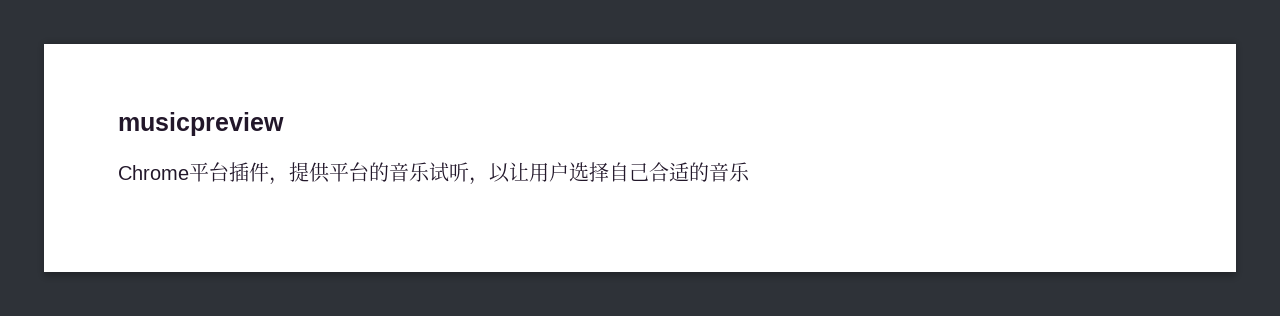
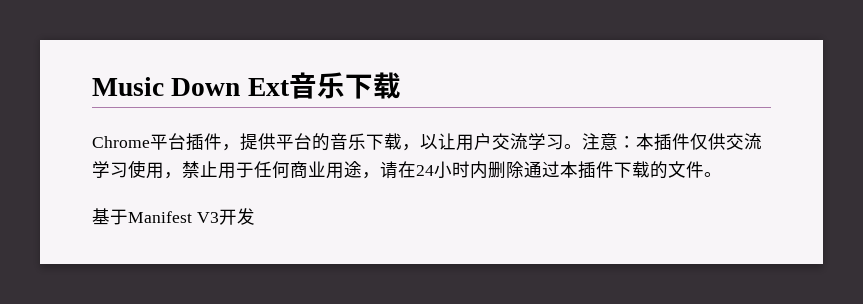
[118,112,284,136] musicpreview -> [92,72,401,99] Music Down Ext音乐下载
[429,162,469,182] 试听 -> [366,133,402,150] 下载
[569,162,750,182] 选择自己合适的音乐 -> [492,133,762,151] [92,160,722,179] [92,208,255,225] 交流学习。注意：本插件仅供交流学习使用，禁止用于任何商业用途，请在24小时内删除通过本插件下载的文件。 // 基于Manifest V3开发

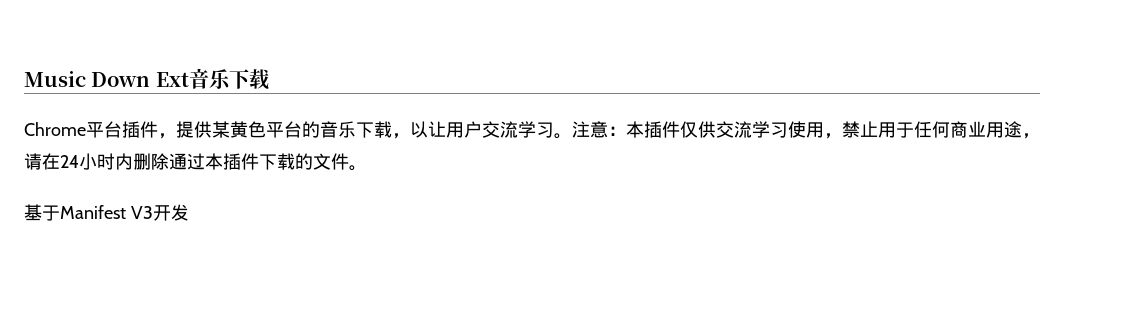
(276, 141) none -> [212,121,266,138] 某黄色

